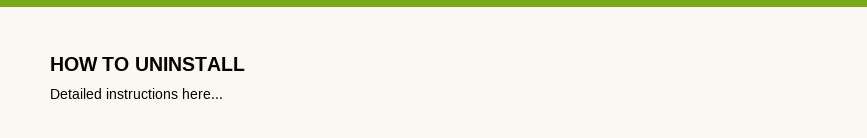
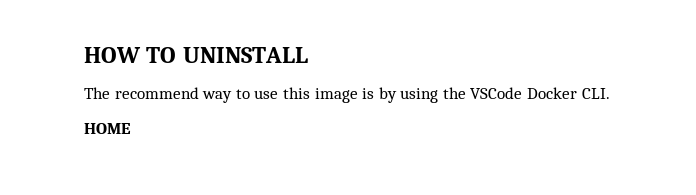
[50,88,223,99] Detailed instructions here... -> [84,87,610,103] [84,123,131,134] The recommend way to use this image is by using the VSCode Docker CLI. // HOME

